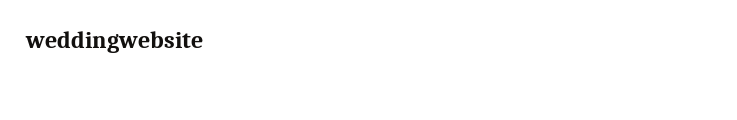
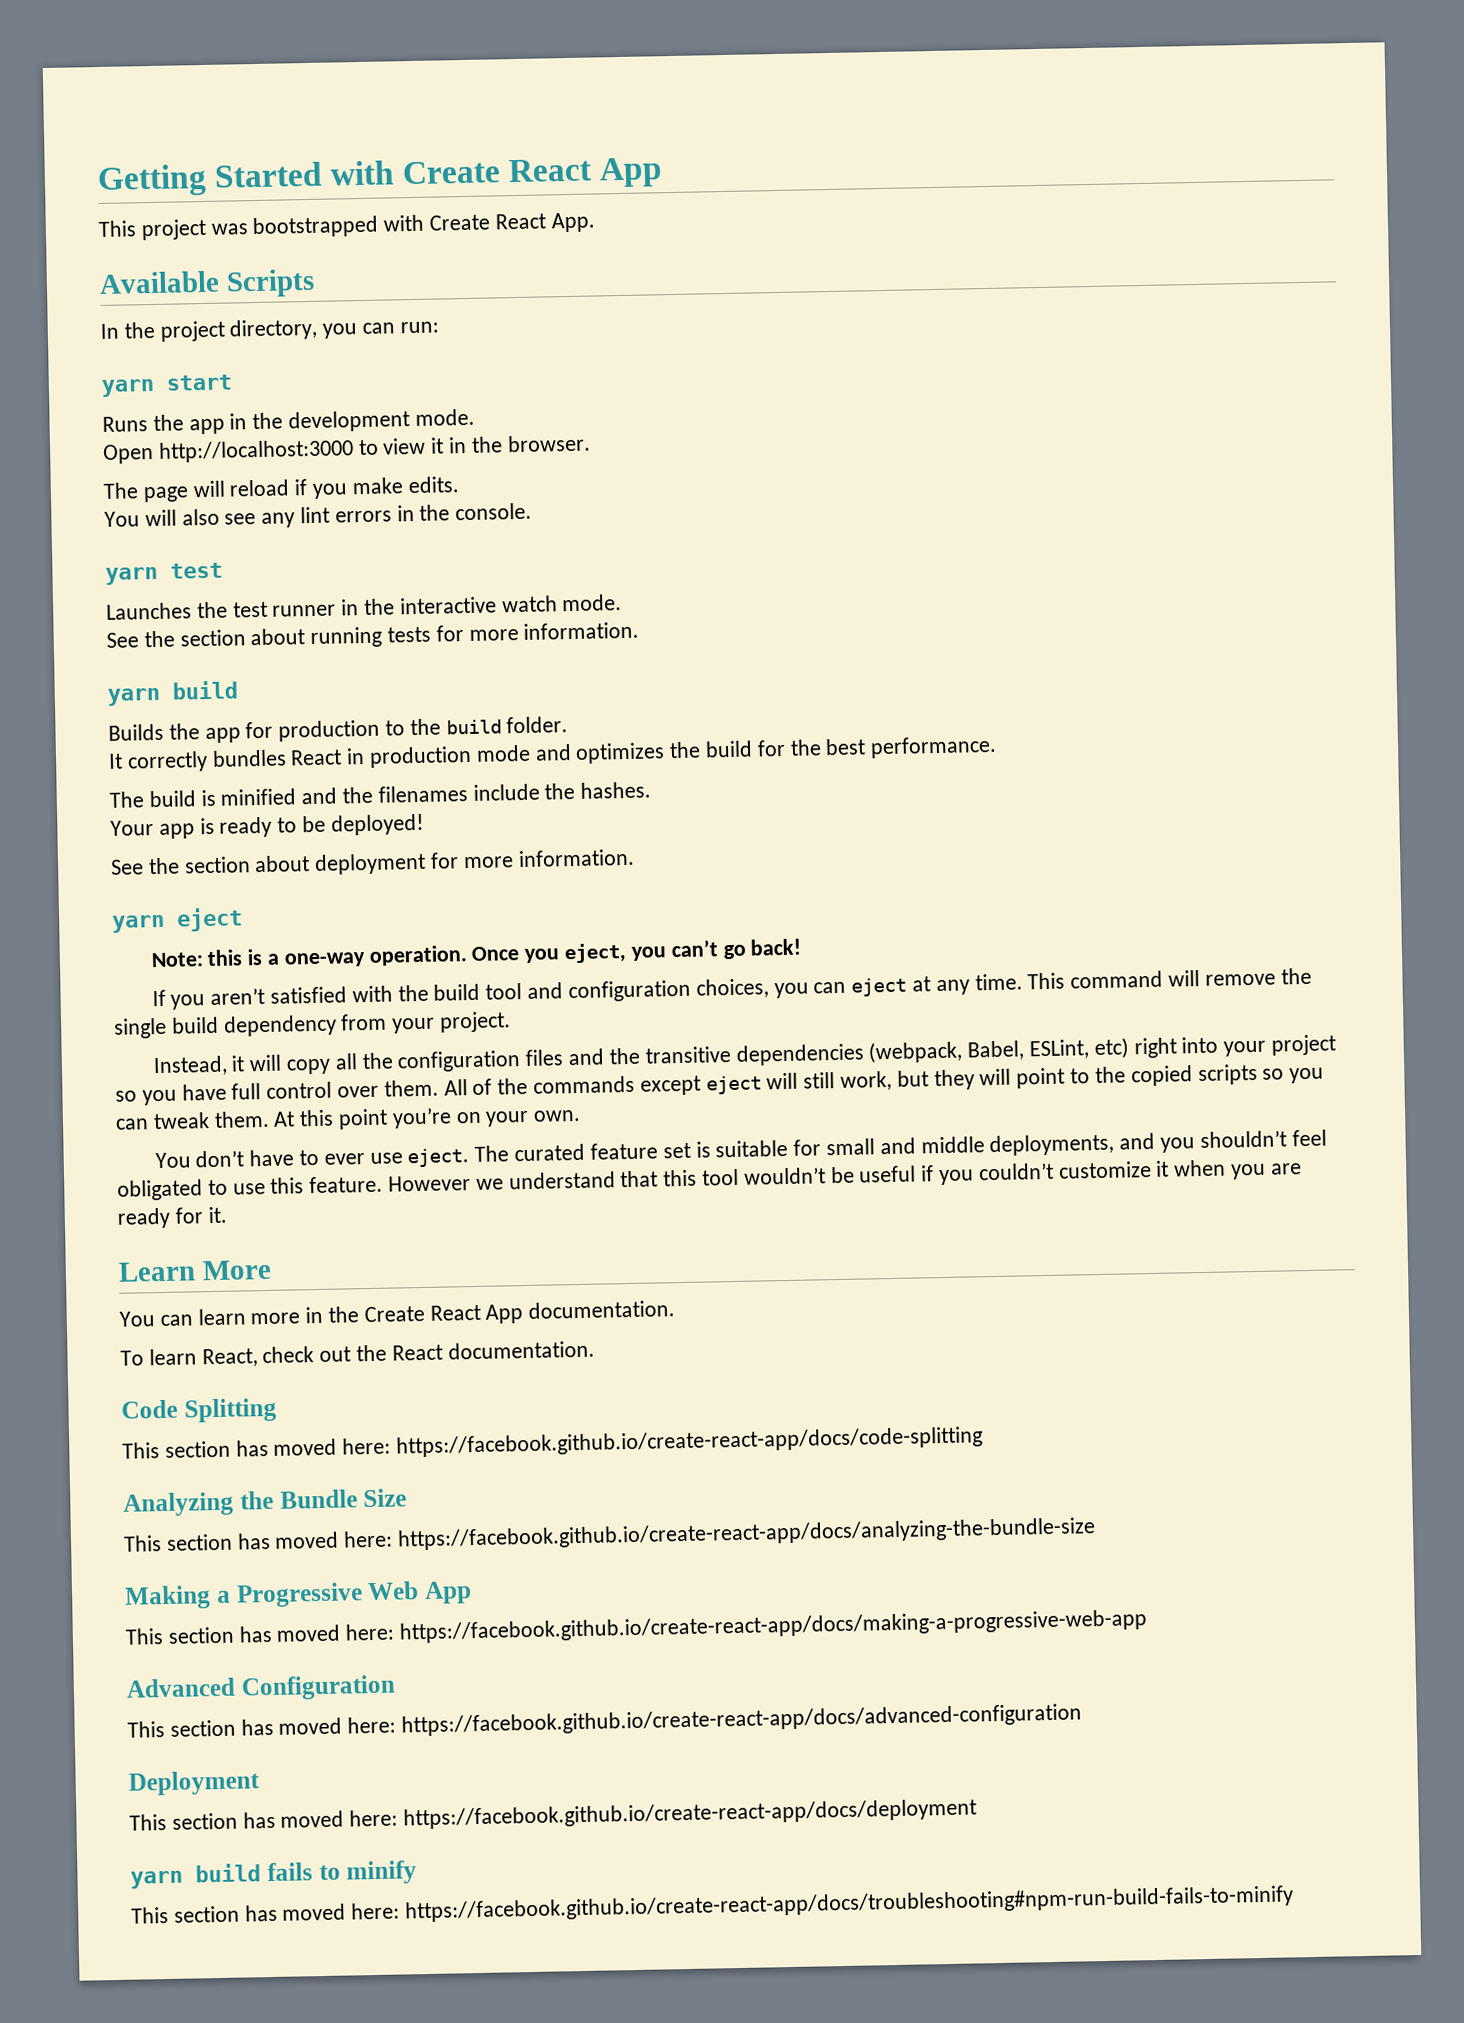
[25,31,203,53] weddingwebsite -> [97,157,664,198] [98,212,596,241] [99,268,315,298] [100,318,439,342] [101,374,232,397] [102,408,475,435] [103,434,591,464] [103,476,459,503] [104,502,533,528] [105,562,223,585] [106,594,623,620] [106,621,640,649] [107,680,238,706] [108,716,569,744] [108,735,998,773] [109,781,652,808] [110,813,424,839] [110,848,635,875] [112,907,243,933] [150,938,802,968] [151,967,1312,1010] [114,1011,512,1039] [152,1034,1336,1077] [115,1063,1325,1106] [115,1107,582,1130] [154,1129,1327,1169] [117,1159,1302,1201] [117,1206,227,1229] [118,1259,272,1282] [119,1300,676,1327] [120,1340,595,1368] [121,1397,277,1423] [122,1426,984,1459] [123,1488,408,1517] [123,1517,1097,1552] [124,1581,472,1610] [125,1609,1148,1645] [126,1674,396,1701] [127,1703,1083,1738] [128,1770,260,1796] [129,1798,978,1831] [130,1860,418,1889] [131,1885,1295,1924] Getting Started with Create React App // This project was bootstrapped with Create React App. // Available Scripts // In the project directory, you can run: // yarn start // Runs the app in the development mode. // Open http://localhost:3000 to view it in the browser. // The page will reload if you make edits. // You will also see any lint errors in the console. // yarn test // Launches the test runner in the interactive watch mode. // See the section about running tests for more information. // yarn build // Builds the app for production to the build folder. // It correctly bundles React in production mode and optimizes the build for the best performance. // The build is minified and the filenames include the hashes. // Your app is ready to be deployed! // See the section about deployment for more information. // yarn eject // Note: this is a one-way operation. Once you eject, you can’t go back! // If you aren’t satisfied with the build tool and configuration choices, you can eject at any time. This command will remove the single build dependency from your project. // Instead, it will copy all the configuration files and the transitive dependencies (webpack, Babel, ESLint, etc) right into your project so you have full control over them. All of the commands except eject will still work, but they will point to the copied scripts so you can tweak them. At this point you’re on your own. // You don’t have to ever use eject. The curated feature set is suitable for small and middle deployments, and you shouldn’t feel obligated to use this feature. However we understand that this tool wouldn’t be useful if you couldn’t customize it when you are ready for it. // Learn More // You can learn more in the Create React App documentation. // To learn React, check out the React documentation. // Code Splitting // This section has moved here: https://facebook.github.io/create-react-app/docs/code-splitting // Analyzing the Bundle Size // This section has moved here: https://facebook.github.io/create-react-app/docs/analyzing-the-bundle-size // Making a Progressive Web App // This section has moved here: https://facebook.github.io/create-react-app/docs/making-a-progressive-web-app // Advanced Configuration // This section has moved here: https://facebook.github.io/create-react-app/docs/advanced-configuration // Deployment // This section has moved here: https://facebook.github.io/create-react-app/docs/deployment // yarn build fails to minify // This section has moved here: https://facebook.github.io/create-react-app/docs/troubleshooting#npm-run-build-fails-to-minify

